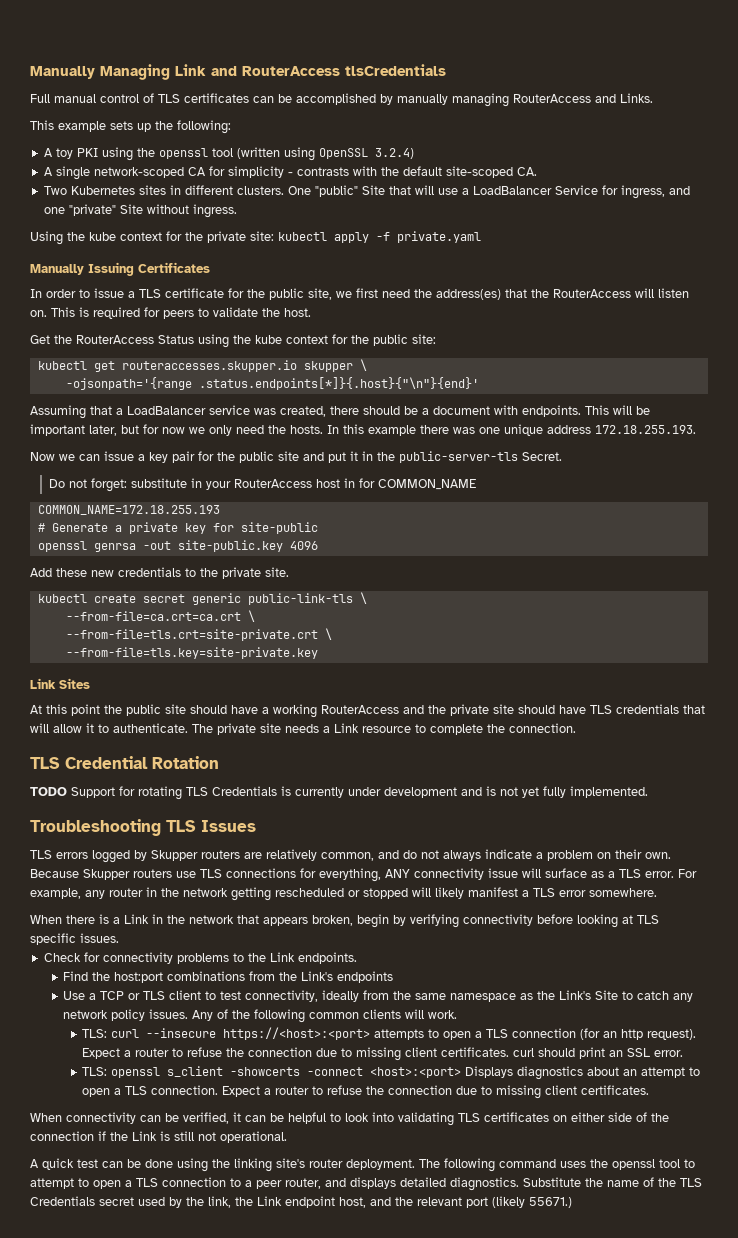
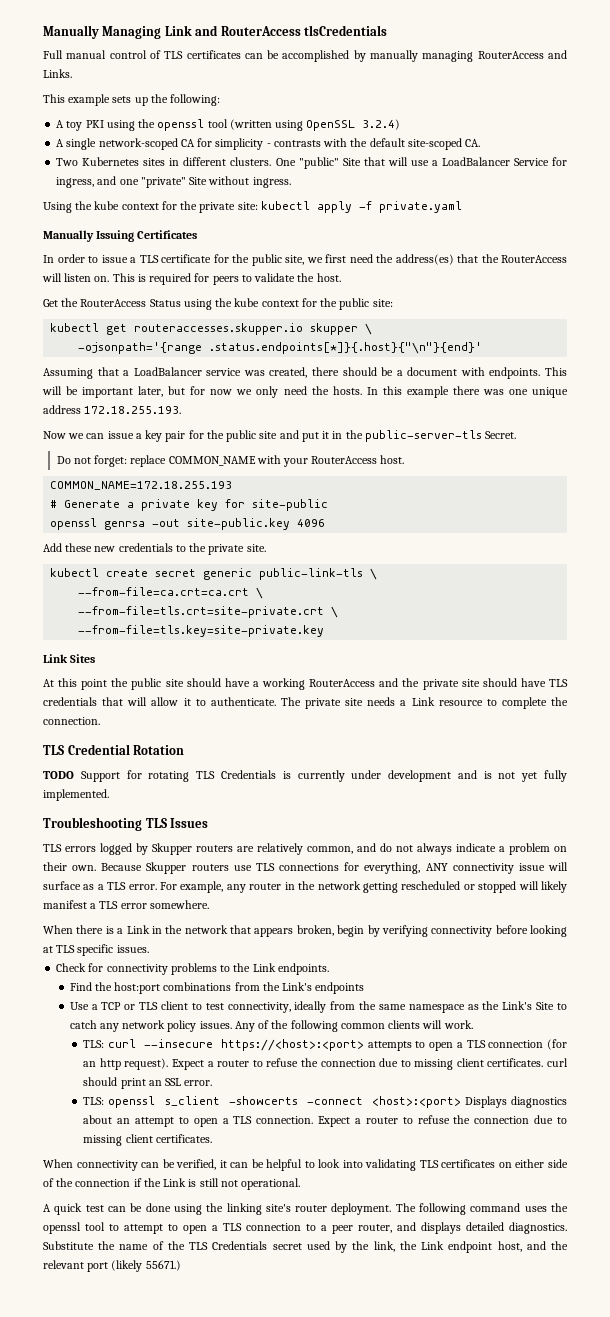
[131,478,477,490] substitute in your RouterAccess host in for COMMON_NAME -> [130,455,405,467] replace COMMON_NAME with your RouterAccess host.

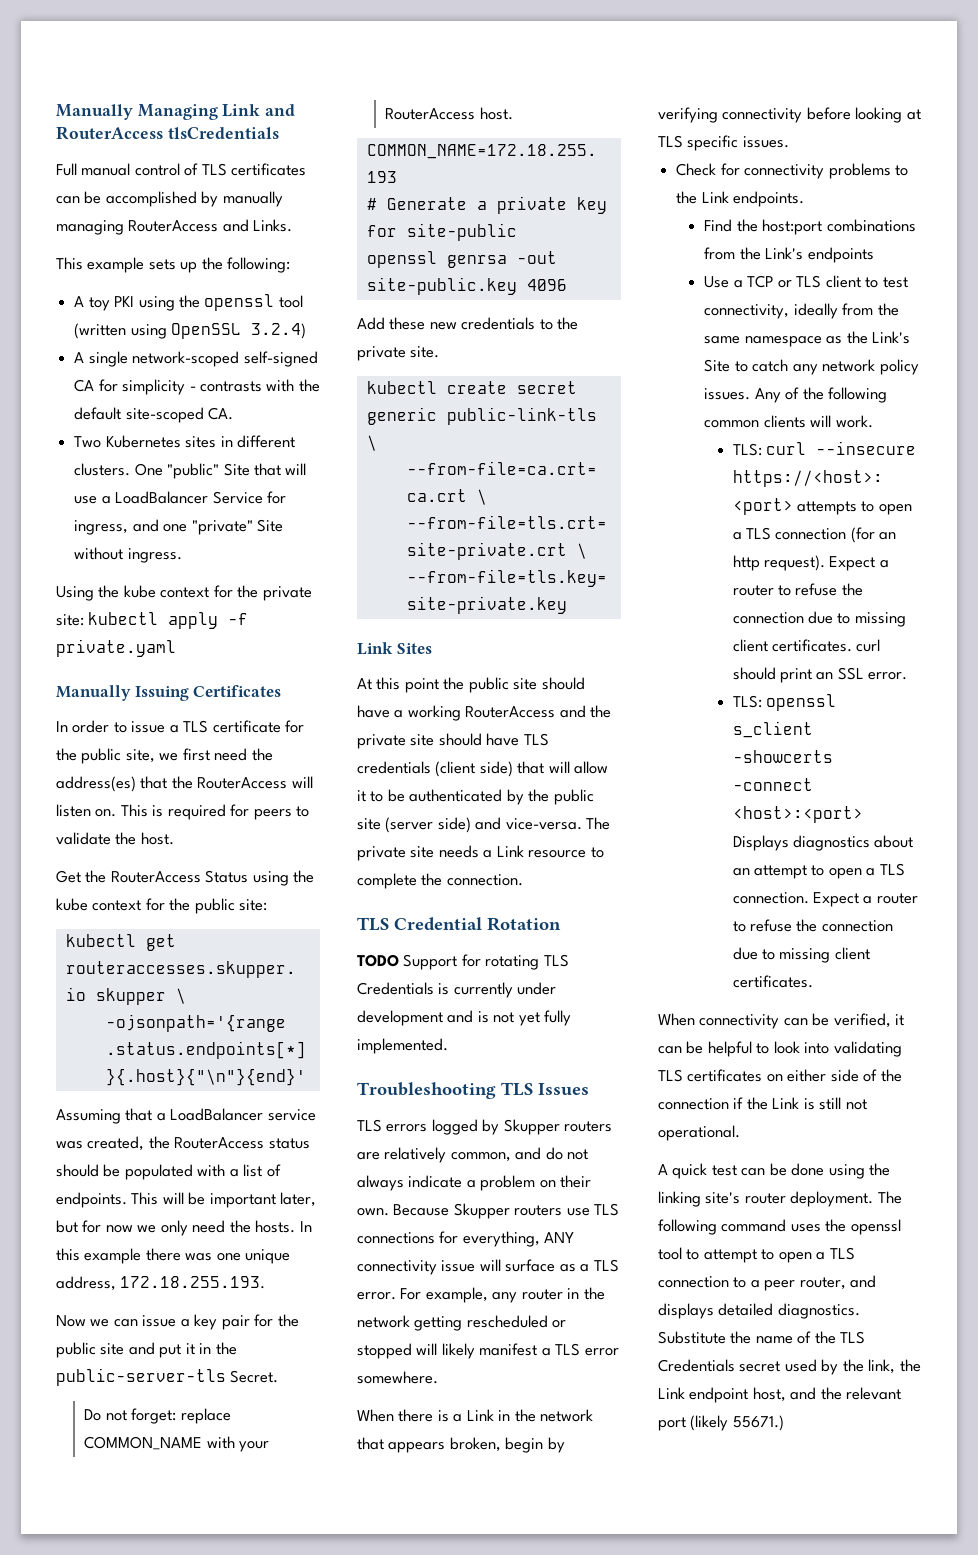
(178, 144) none -> [243,351,318,367] self-signed
[312,367,485,376] there should be a document with -> [148,1136,310,1149] [56,1164,281,1180] the RouterAccess status should be populated with a list of
[43,405,81,414] address -> [56,1276,116,1291] address,
(97, 701) none -> [435,761,513,777] (client side)
[210,697,276,706] authenticate. -> [387,789,594,805] [357,817,582,833] be authenticated by the public site (server side) and vice-versa.

